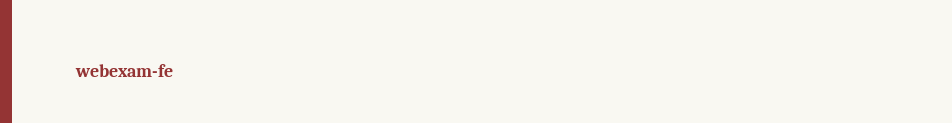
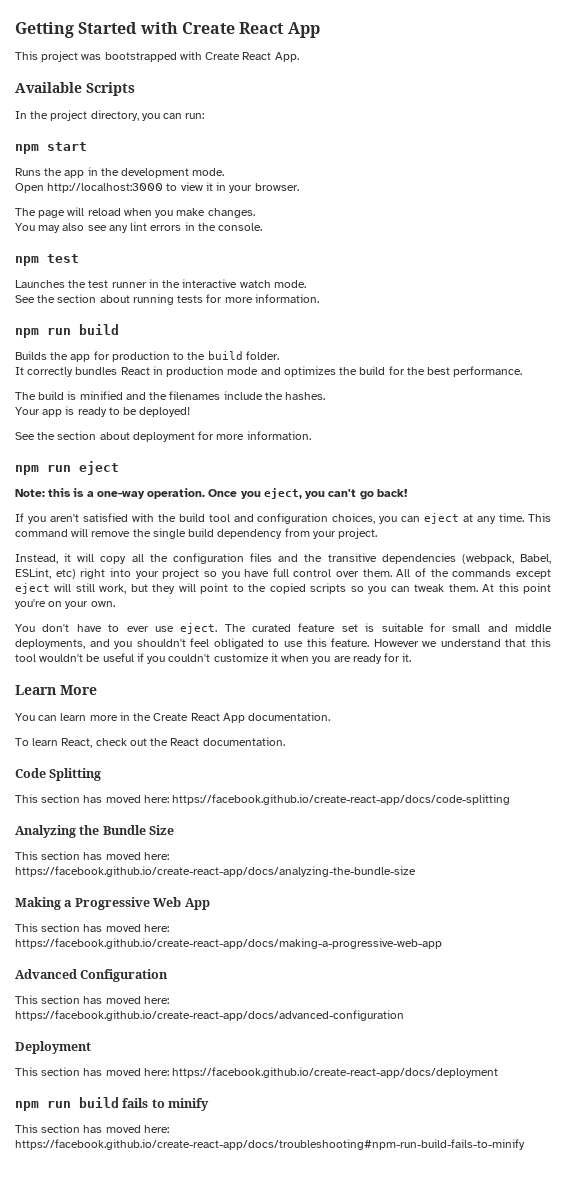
[75,64,173,77] webexam-fe -> [15,22,320,38] [15,51,299,62] [15,82,135,96] [15,110,205,121] [15,142,87,154] [15,167,225,178] [15,182,299,193] [15,207,255,218] [15,222,263,233] [15,254,79,266] [15,279,306,288] [15,294,319,305] [15,324,119,338] [15,351,279,362] [15,366,523,377] [15,391,326,400] [15,406,191,417] [15,431,311,442] [15,461,119,475] [15,488,407,500] [15,513,551,524] [15,528,378,539] [15,553,551,564] [15,568,551,579] [15,583,551,594] [15,599,115,609] [15,623,552,634] [15,638,551,649] [15,653,412,664] [15,685,97,695] [15,712,331,723] [15,737,285,748] [15,768,102,781] [15,794,511,805] [15,825,175,838] [15,851,169,860] [15,866,416,877] [15,897,210,910] [15,923,169,932] [15,938,442,949] [15,969,169,982] [15,995,169,1004] [15,1010,404,1021] [15,1041,91,1054] [15,1067,499,1078] [15,1097,210,1111] [15,1124,169,1133] [15,1139,525,1150] Getting Started with Create React App // This project was bootstrapped with Create React App. // Available Scripts // In the project directory, you can run: // npm start // Runs the app in the development mode. // Open http://localhost:3000 to view it in your browser. // The page will reload when you make changes. // You may also see any lint errors in the console. // npm test // Launches the test runner in the interactive watch mode. // See the section about running tests for more information. // npm run build // Builds the app for production to the build folder. // It correctly bundles React in production mode and optimizes the build for the best performance. // The build is minified and the filenames include the hashes. // Your app is ready to be deployed! // See the section about deployment for more information. // npm run eject // Note: this is a one-way operation. Once you eject, you can't go back! // If you aren't satisfied with the build tool and configuration choices, you can eject at any time. This command will remove the single build dependency from your project. // Instead, it will copy all the configuration files and the transitive dependencies (webpack, Babel, ESLint, etc) right into your project so you have full control over them. All of the commands except eject will still work, but they will point to the copied scripts so you can tweak them. At this point you're on your own. // You don't have to ever use eject. The curated feature set is suitable for small and middle deployments, and you shouldn't feel obligated to use this feature. However we understand that this tool wouldn't be useful if you couldn't customize it when you are ready for it. // Learn More // You can learn more in the Create React App documentation. // To learn React, check out the React documentation. // Code Splitting // This section has moved here: https://facebook.github.io/create-react-app/docs/code-splitting // Analyzing the Bundle Size // This section has moved here: https://facebook.github.io/create-react-app/docs/analyzing-the-bundle-size // Making a Progressive Web App // This section has moved here: https://facebook.github.io/create-react-app/docs/making-a-progressive-web-app // Advanced Configuration // This section has moved here: https://facebook.github.io/create-react-app/docs/advanced-configuration // Deployment // This section has moved here: https://facebook.github.io/create-react-app/docs/deployment // npm run build fails to minify // This section has moved here: https://facebook.github.io/create-react-app/docs/troubleshooting#npm-run-build-fails-to-minify

